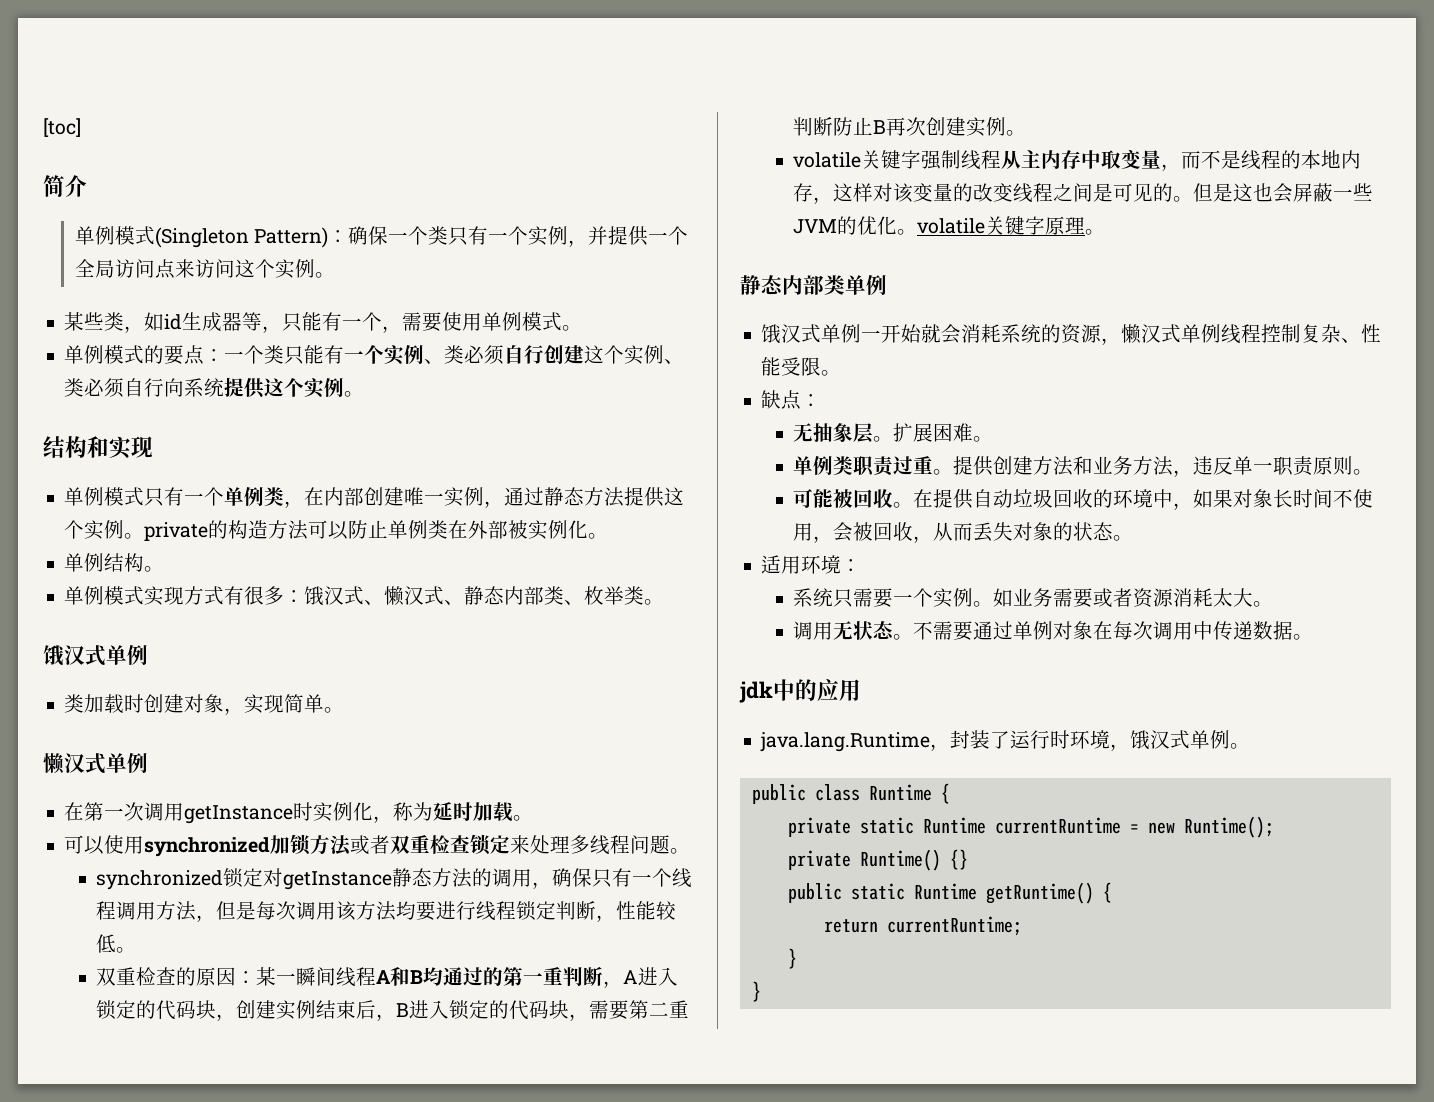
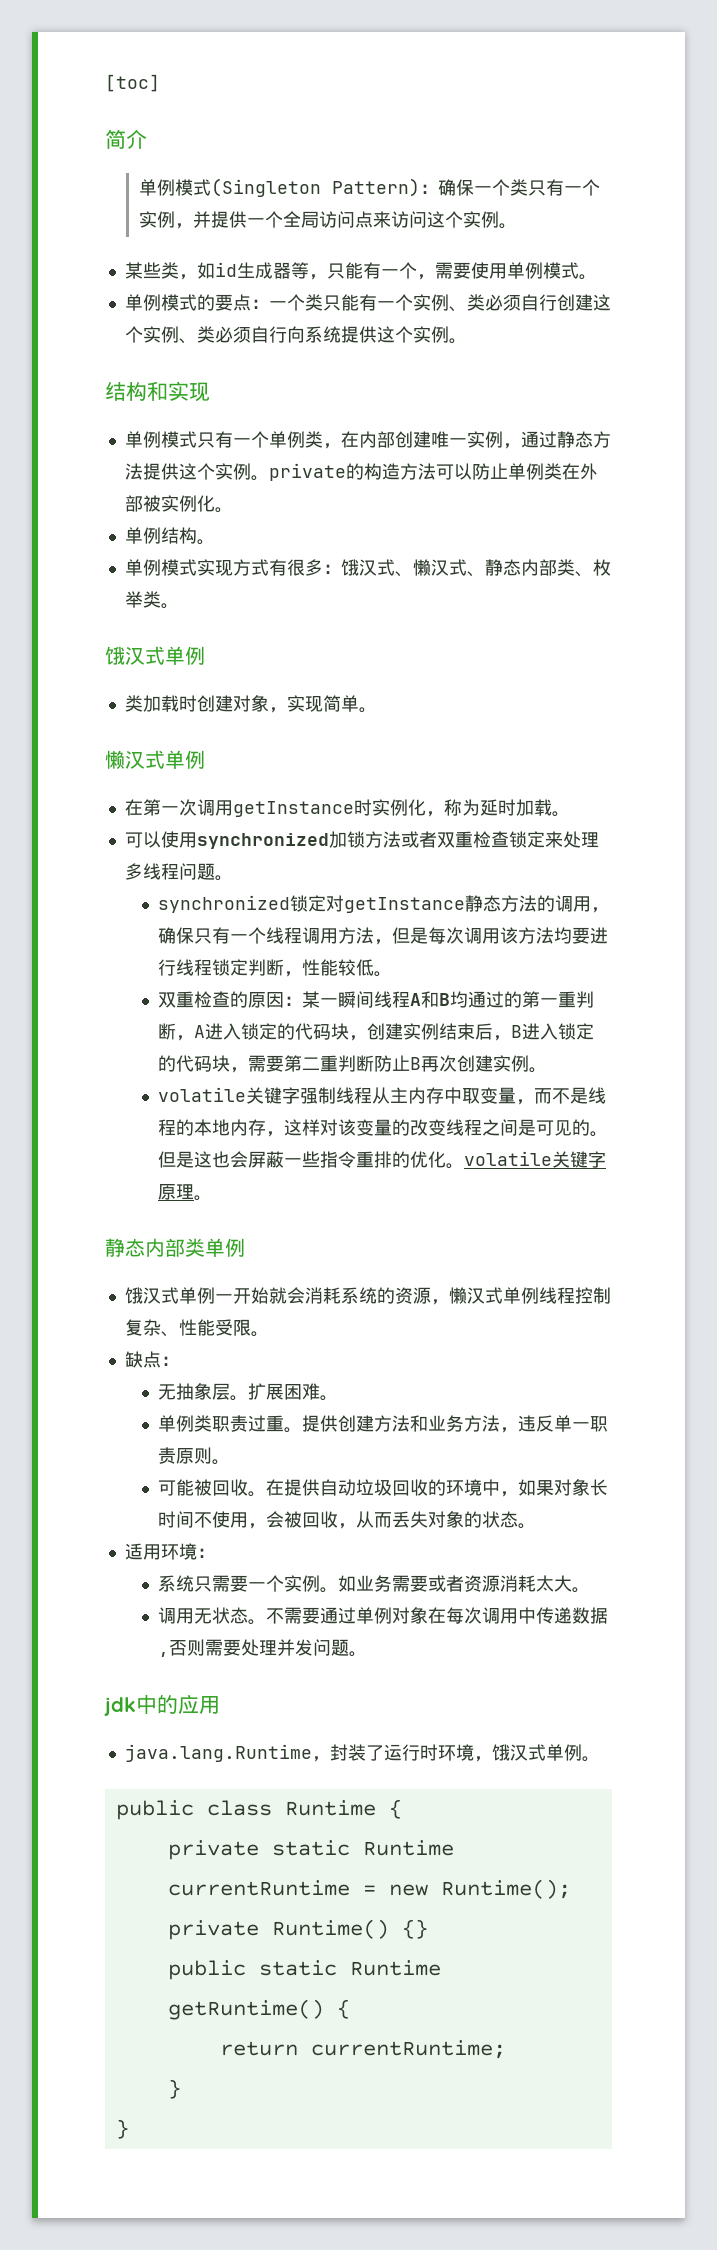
[793,219,838,234] JVM -> [320,1151,393,1168] 指令重排
(1294, 630) none -> [158,1639,350,1657] ,否则需要处理并发问题

